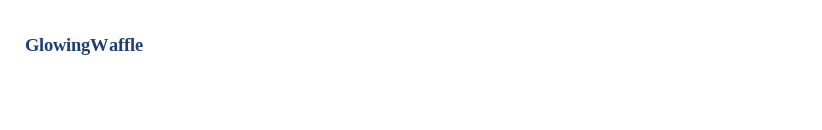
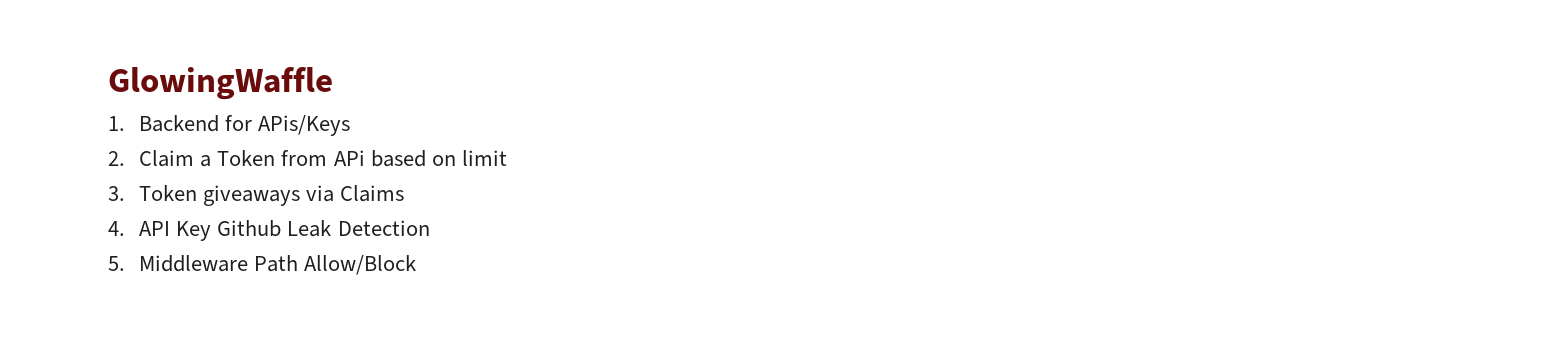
(143, 46) none -> [108,115,351,136] [108,150,507,167] [108,185,405,206] [108,220,430,241] [108,255,417,275] // 1. Backend for APis/Keys // 2. Claim a Token from APi based on limit // 3. Token giveaways via Claims // 4. API Key Github Leak Detection // 5. Middleware Path Allow/Block

